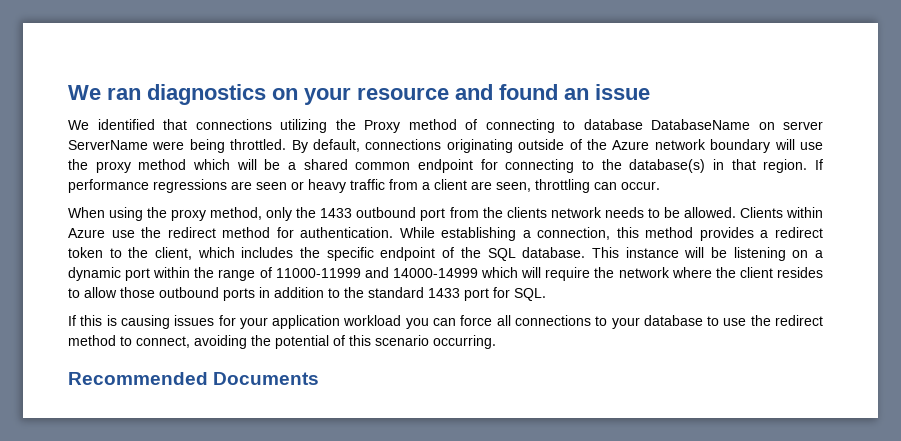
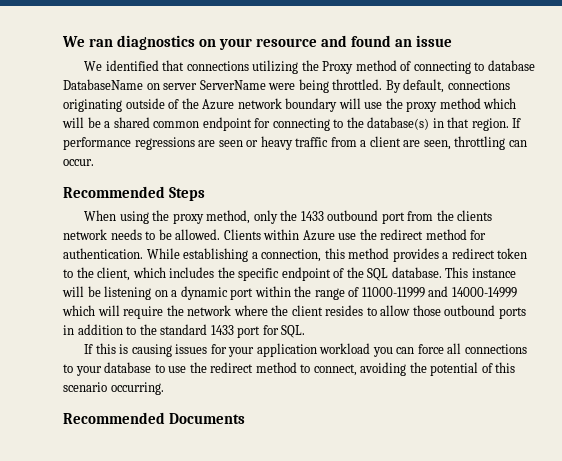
(660, 185) none -> [63,186,205,201] // Recommended Steps

